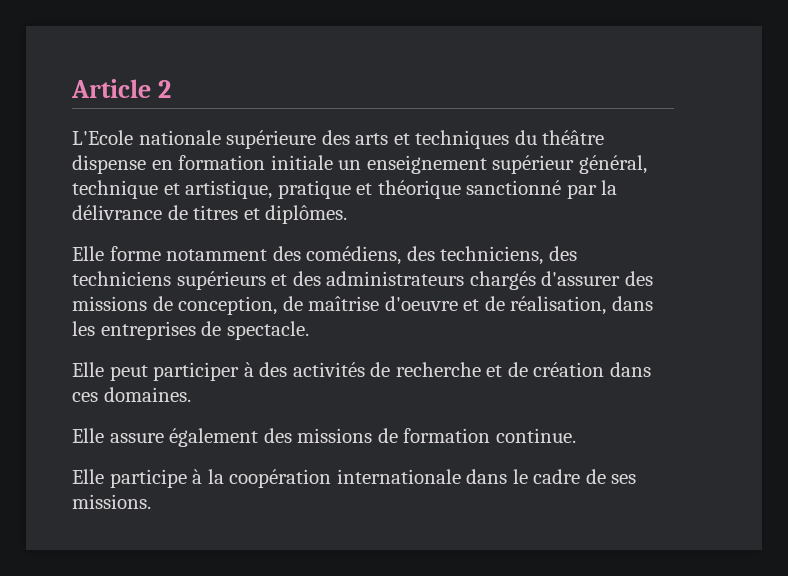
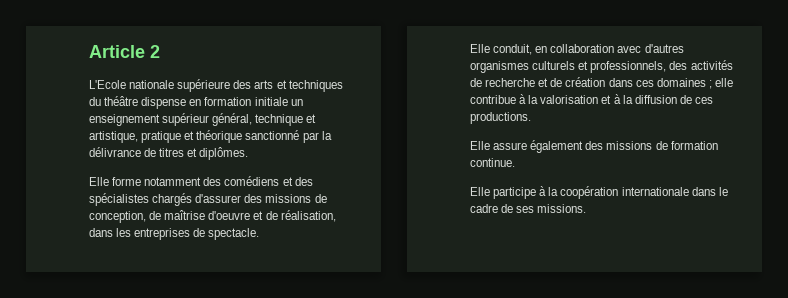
[306,246,577,265] [72,271,266,290] comédiens, des techniciens, des techniciens supérieurs -> [224,176,280,186] comédiens
[326,271,465,286] administrateurs -> [89,193,149,206] spécialistes
[109,362,254,381] peut participer à -> [493,44,684,55] [470,61,667,73] conduit, en collaboration avec d'autres organismes culturels et professionnels,
[103,387,191,402] domaines. -> [656,78,733,89] [470,94,713,104] [470,112,531,124] domaines ; elle contribue à la valorisation et à la diffusion de ces productions.

